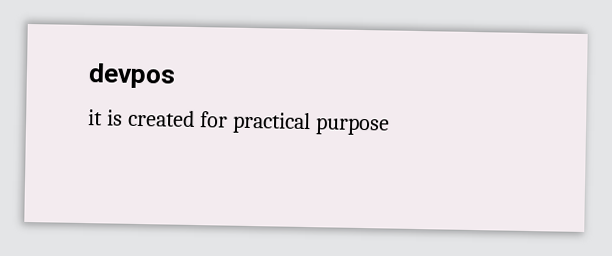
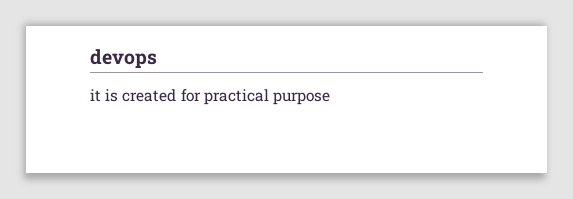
[88,63,176,89] devpos -> [90,49,157,68] devops

